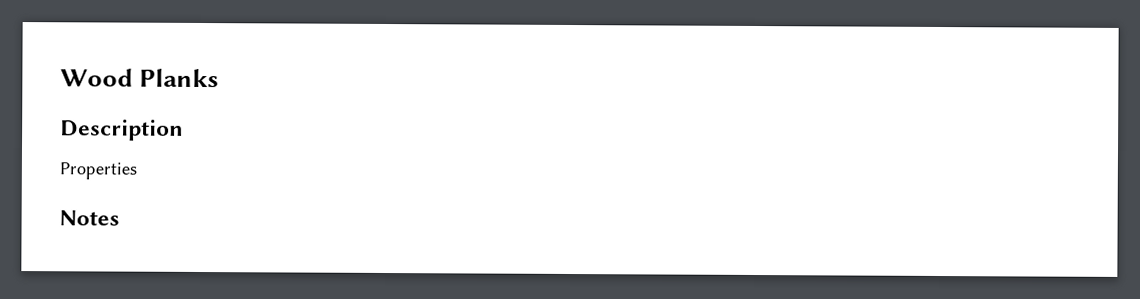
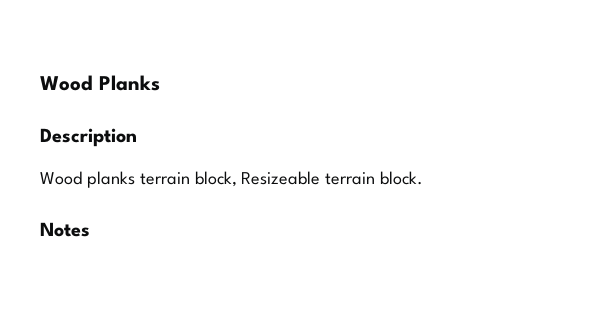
[59,162,137,180] Properties -> [40,171,424,188] Wood planks terrain block, Resizeable terrain block.

